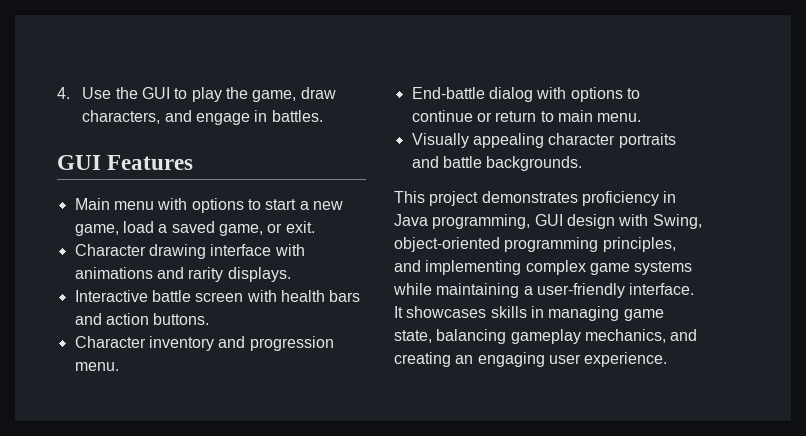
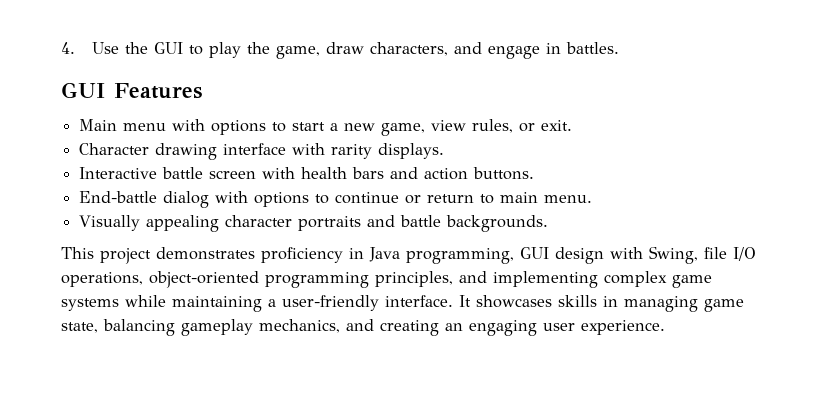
[122,221,263,236] load a saved game, -> [431,119,514,133] view rules,
[74,267,184,279] animations and -> (326, 149) none
[74,336,334,351] [74,362,119,371] // Character inventory and progression menu. -> (535, 173) none
(702, 221) none -> [704,247,756,261] [61,272,143,287] file I/O operations,

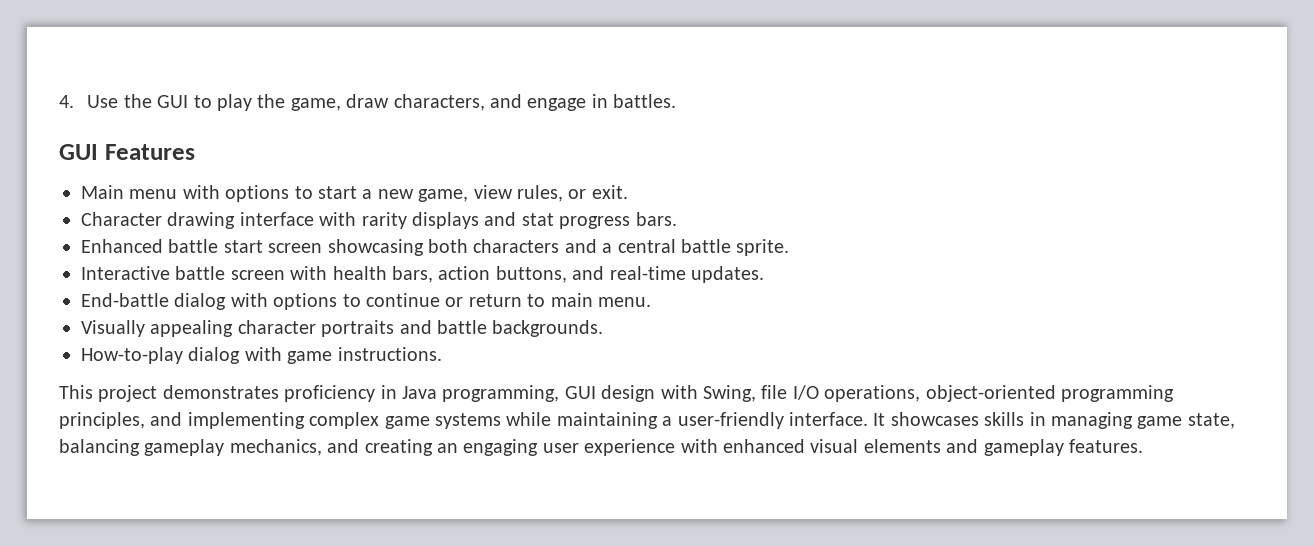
[378,143,445,159] displays. -> [411,212,677,229] [81,239,790,256] displays and stat progress bars. // Enhanced battle start screen showcasing both characters and a central battle sprite.
[352,167,535,180] bars and action buttons. -> [392,266,764,283] bars, action buttons, and real-time updates.
(549, 223) none -> [81,347,442,364] // How-to-play dialog with game instructions.
[581,320,665,335] experience. -> [584,439,1143,456] experience with enhanced visual elements and gameplay features.

